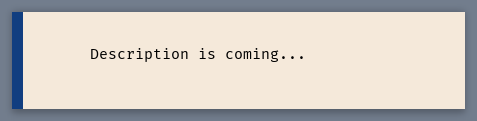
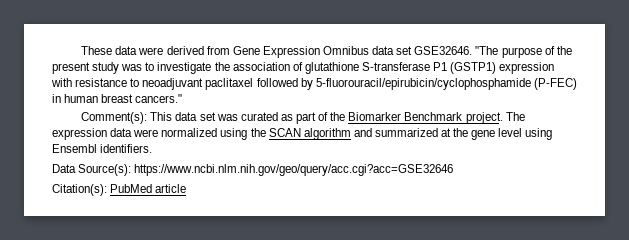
[90,48,306,62] Description is coming... -> [81,46,572,58] [52,62,555,74] [51,78,577,90] [52,94,183,103] [81,112,525,124] [52,128,553,140] [52,144,153,153] [52,164,454,176] [52,184,187,196] These data were derived from Gene Expression Omnibus data set GSE32646. "The purpose of the present study was to investigate the association of glutathione S-transferase P1 (GSTP1) expression with resistance to neoadjuvant paclitaxel followed by 5-fluorouracil/epirubicin/cyclophosphamide (P-FEC) in human breast cancers." // Comment(s): This data set was curated as part of the Biomarker Benchmark project. The expression data were normalized using the SCAN algorithm and summarized at the gene level using Ensembl identifiers. // Data Source(s): https://www.ncbi.nlm.nih.gov/geo/query/acc.cgi?acc=GSE32646 // Citation(s): PubMed article

